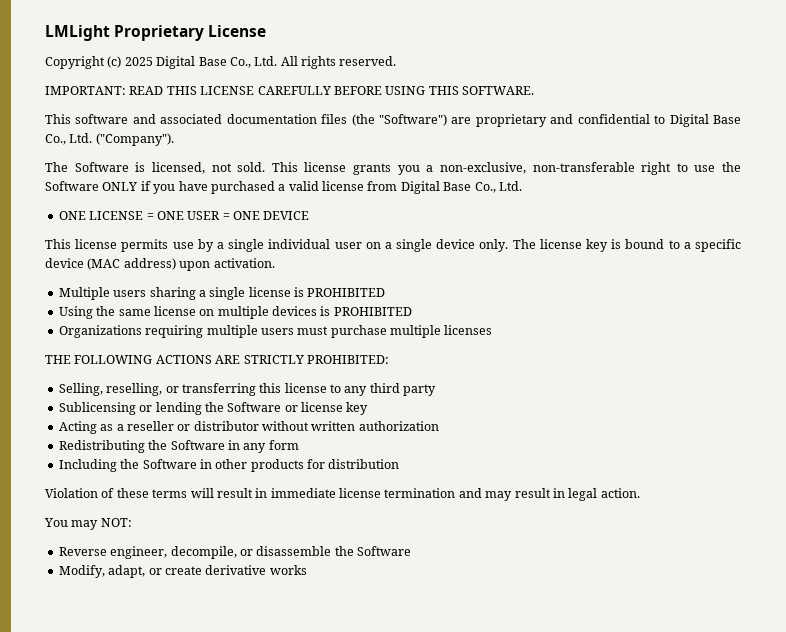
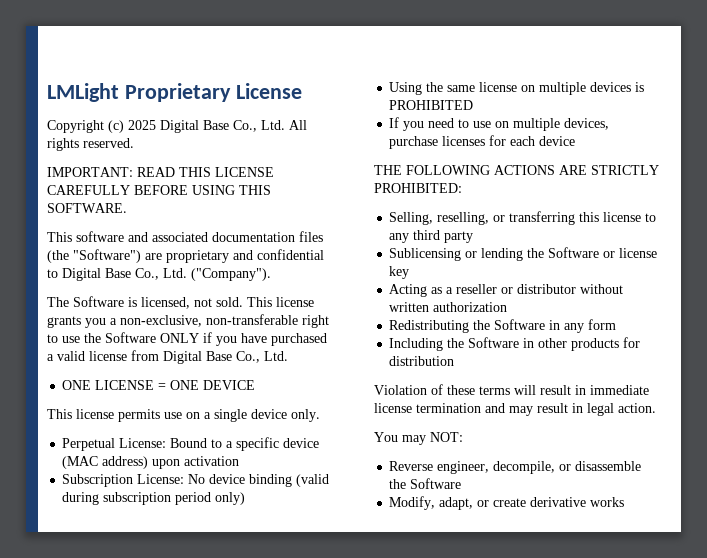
[187,211,260,220] USER = ONE -> (200, 385) none
[197,239,362,252] by a single individual user -> (182, 415) none
[512,239,665,252] The license key is bound -> [62,438,208,451] // Perpetual License: Bound
[213,258,275,268] [58,287,386,300] activation. // Multiple users sharing a single license is PROHIBITED -> [184,456,240,466] [62,474,330,487] [62,492,246,505] activation // Subscription License: No device binding (valid during subscription period only)
[58,325,493,338] Organizations requiring multiple users must purchase multiple licenses -> [389,117,610,131] [389,135,576,149] If you need to use on multiple devices, purchase licenses for each device

